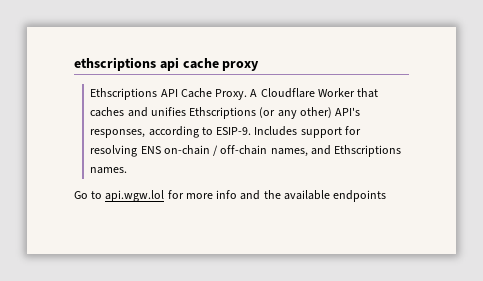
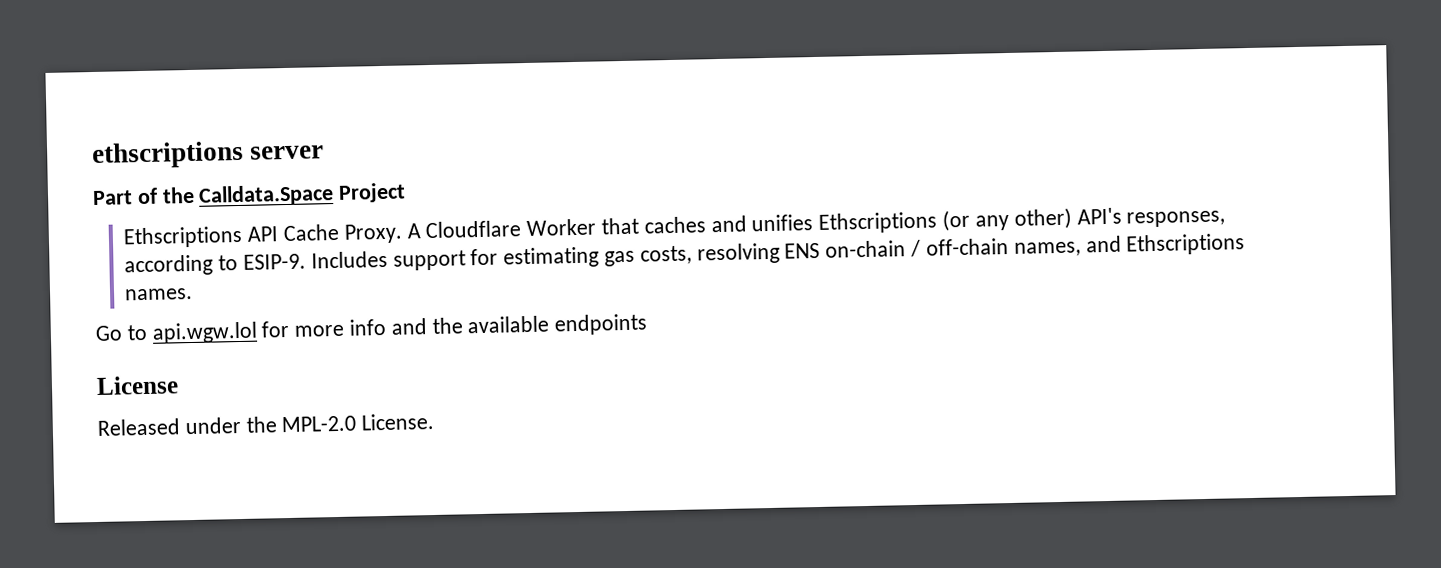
[159,57,260,71] api cache proxy -> [250,145,325,160] [92,182,407,206] server // Part of the Calldata.Space Project
(361, 130) none -> [503,245,692,269] estimating gas costs,
(387, 196) none -> [96,375,179,395] [97,412,435,436] // License // Released under the MPL-2.0 License.

